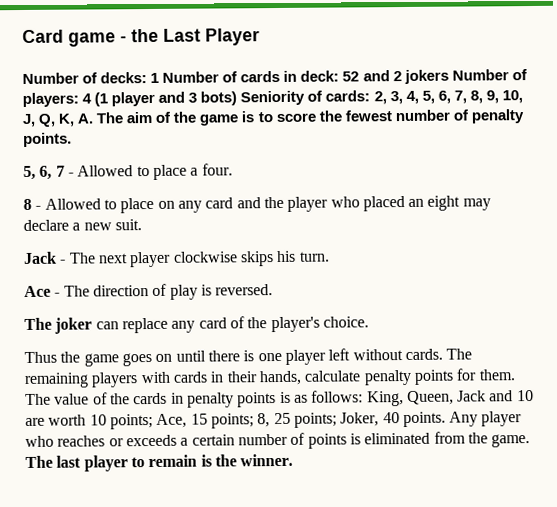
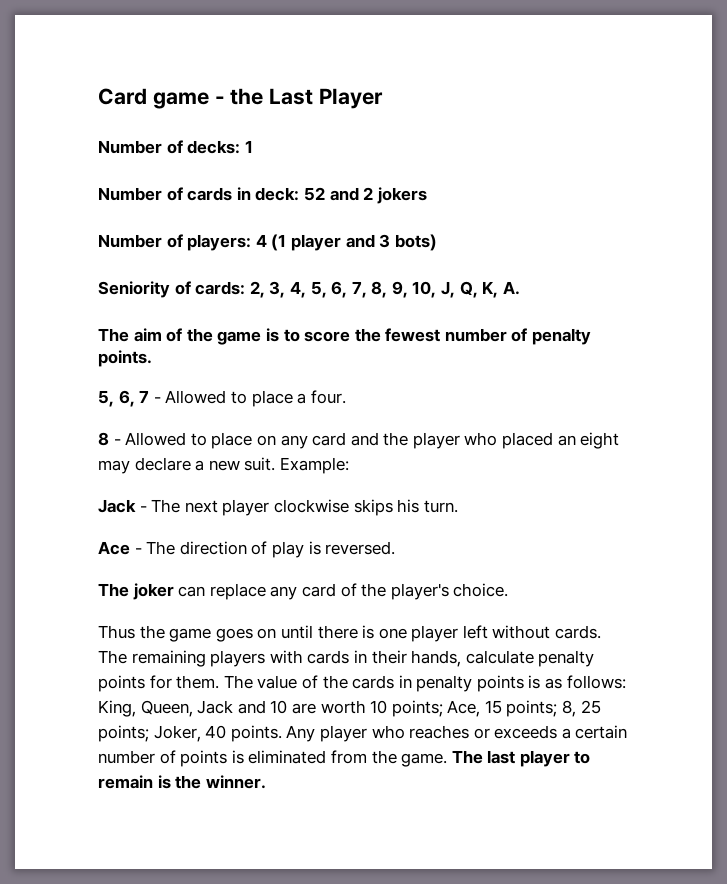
(160, 77) none -> (253, 146) //
(449, 77) none -> (427, 195) //
(238, 98) none -> (437, 242) //
(94, 118) none -> (520, 288) //
(142, 225) none -> [279,457,349,474] Example:

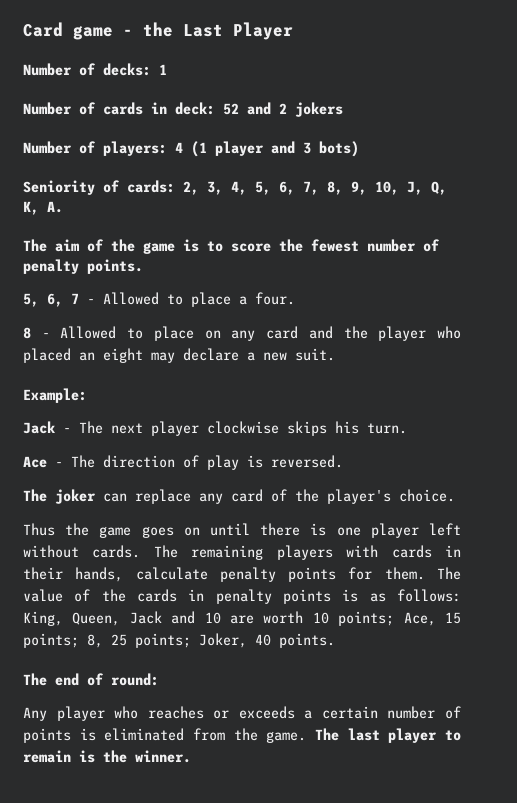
(276, 464) none -> (335, 354) //
(282, 733) none -> [23,673,159,686] // The end of round: //

